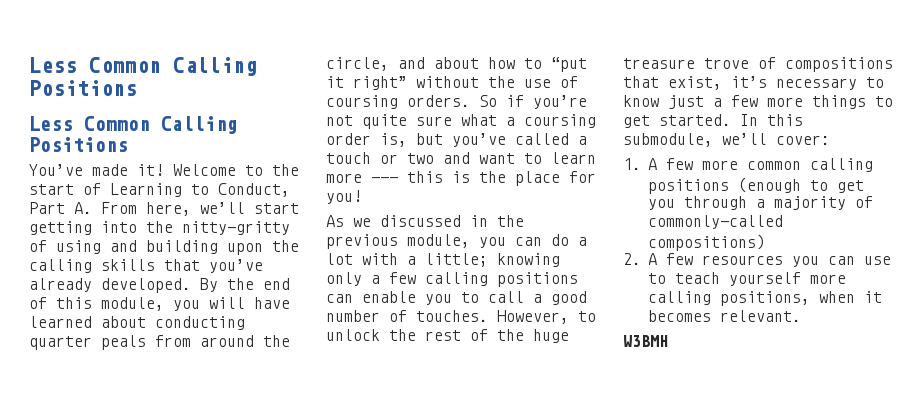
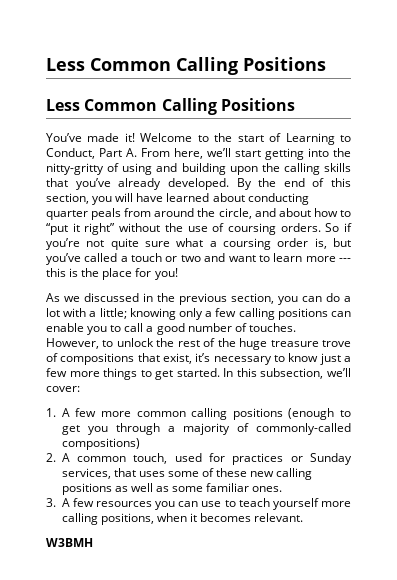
[101,297,164,311] module, -> [46,193,89,204] section,
[407,234,470,248] module, -> [231,293,274,304] section,
[623,133,713,147] submodule, -> [260,368,324,379] subsection,
(658, 259) none -> [77,453,352,465] [61,468,313,480] [61,483,283,495] [46,498,70,507] common touch, used for practices or Sunday services, that uses some of these new calling positions as well as some familiar ones. // 3. A

